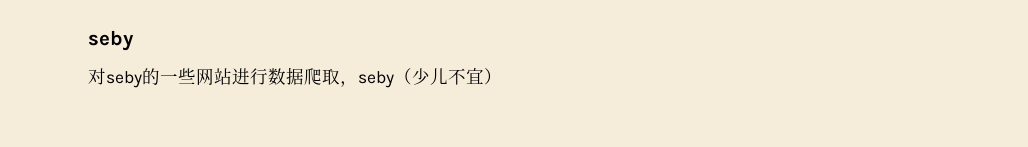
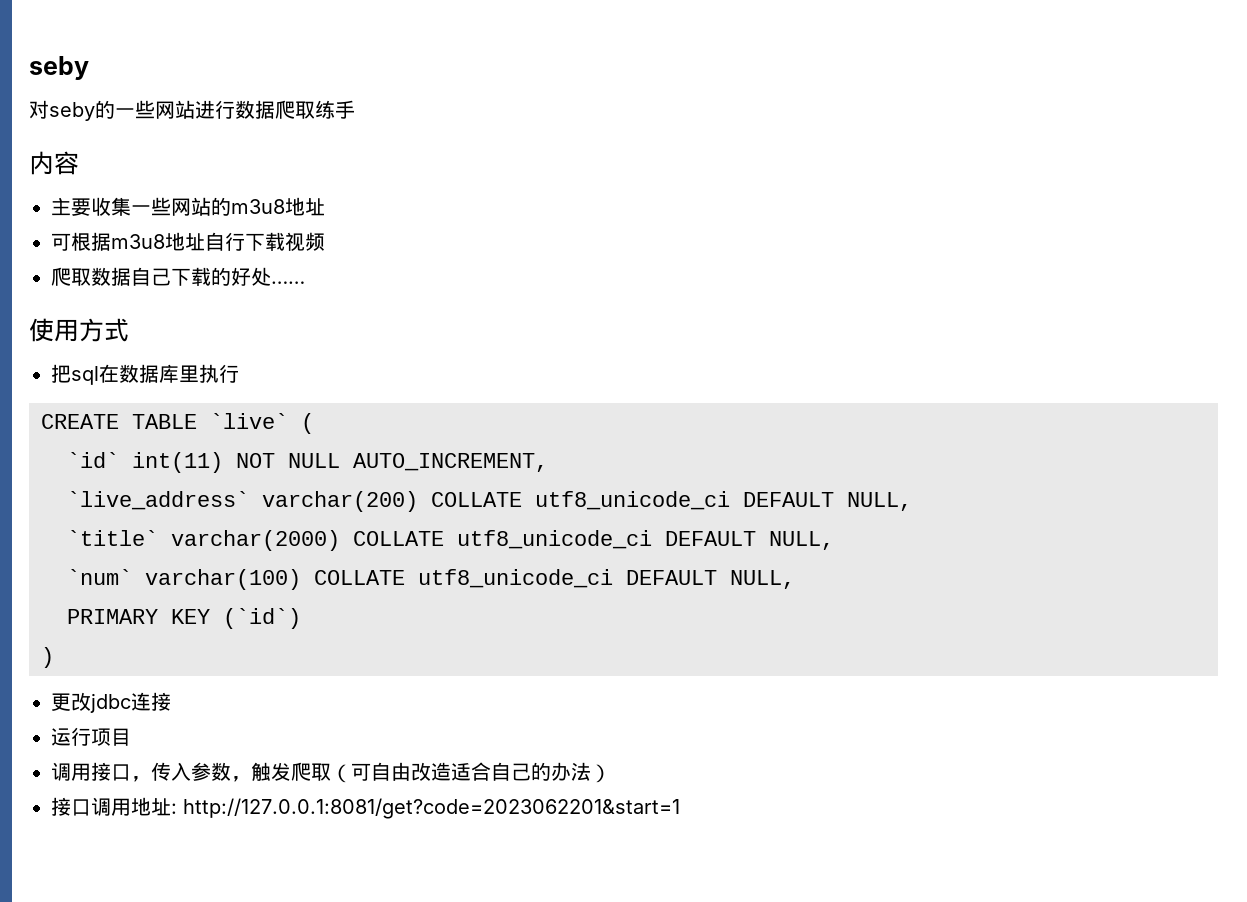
[340,68,502,88] ，seby（少儿不宜） -> [315,100,355,119] [29,151,79,175] [51,197,325,216] [51,232,325,252] [51,267,305,286] [29,318,129,342] [51,364,239,385] [41,413,314,434] [67,452,548,473] [67,491,912,512] [67,530,834,551] [67,569,795,590] [67,608,301,629] [41,647,54,668] [51,692,171,713] [51,727,131,746] [51,762,611,783] [51,797,680,819] 练手 // 内容 // 主要收集一些网站的m3u8地址 // 可根据m3u8地址自行下载视频 // 爬取数据自己下载的好处…… // 使用方式 // 把sql在数据库里执行 // CREATE TABLE `live` ( // `id` int(11) NOT NULL AUTO_INCREMENT, // `live_address` varchar(200) COLLATE utf8_unicode_ci DEFAULT NULL, // `title` varchar(2000) COLLATE utf8_unicode_ci DEFAULT NULL, // `num` varchar(100) COLLATE utf8_unicode_ci DEFAULT NULL, // PRIMARY KEY (`id`) // ) // 更改jdbc连接 // 运行项目 // 调用接口，传入参数，触发爬取（可自由改造适合自己的办法） // 接口调用地址: http://127.0.0.1:8081/get?code=2023062201&start=1

